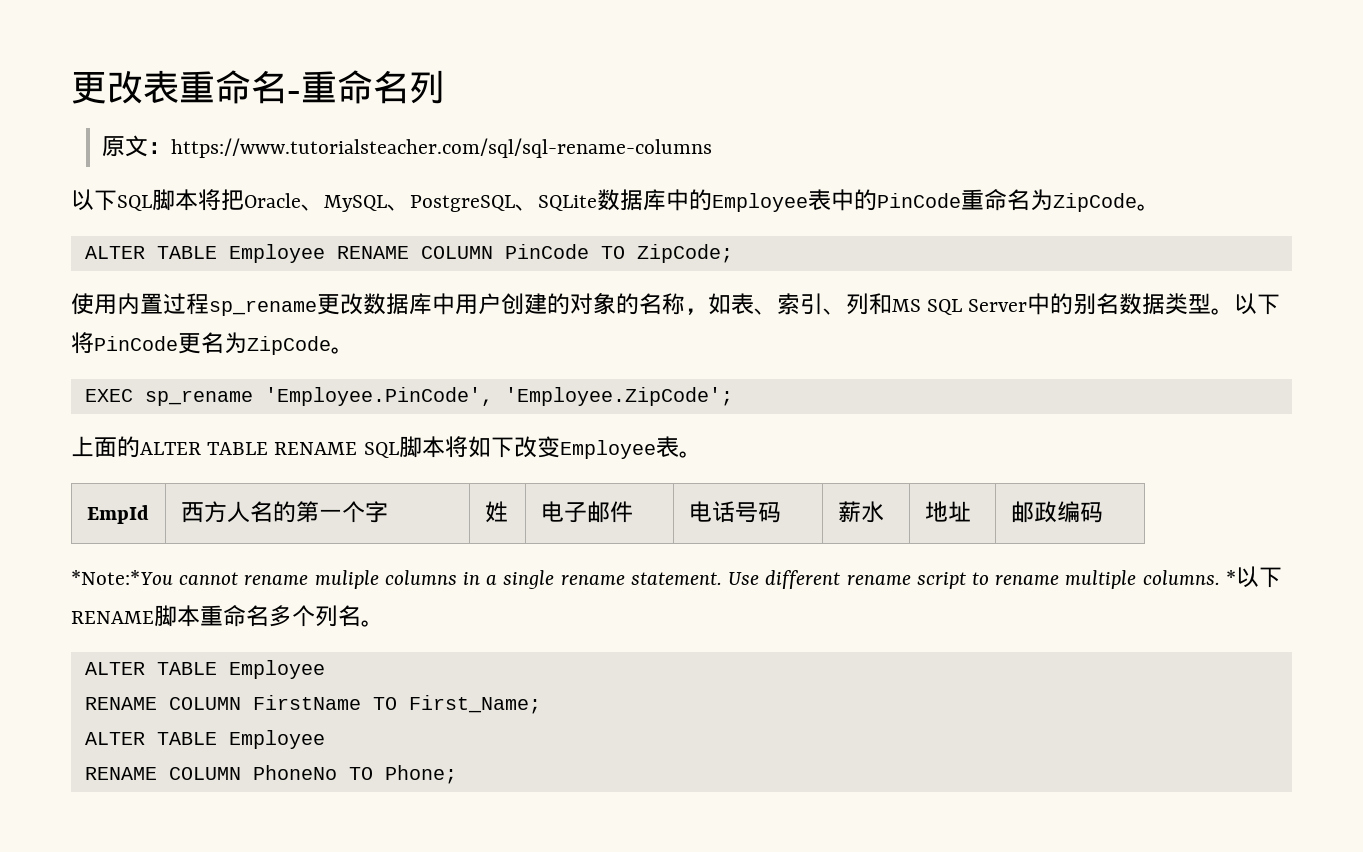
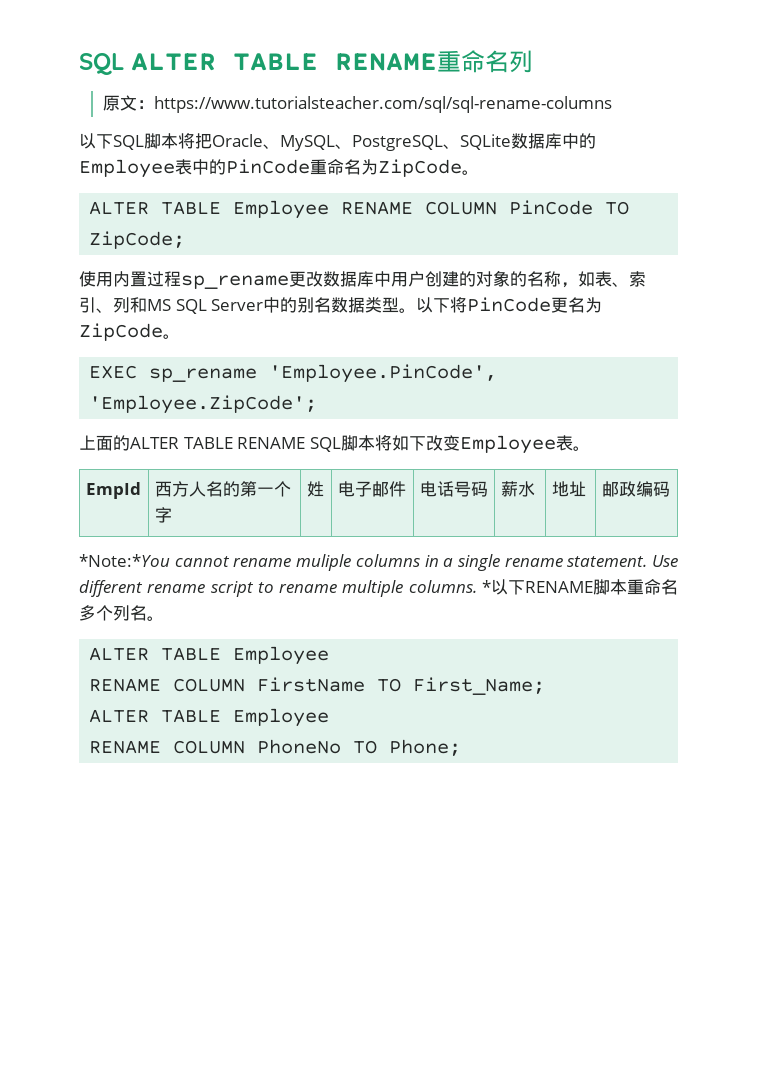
[71,70,301,104] 更改表重命名- -> [79,53,437,75] SQL ALTER TABLE RENAME

